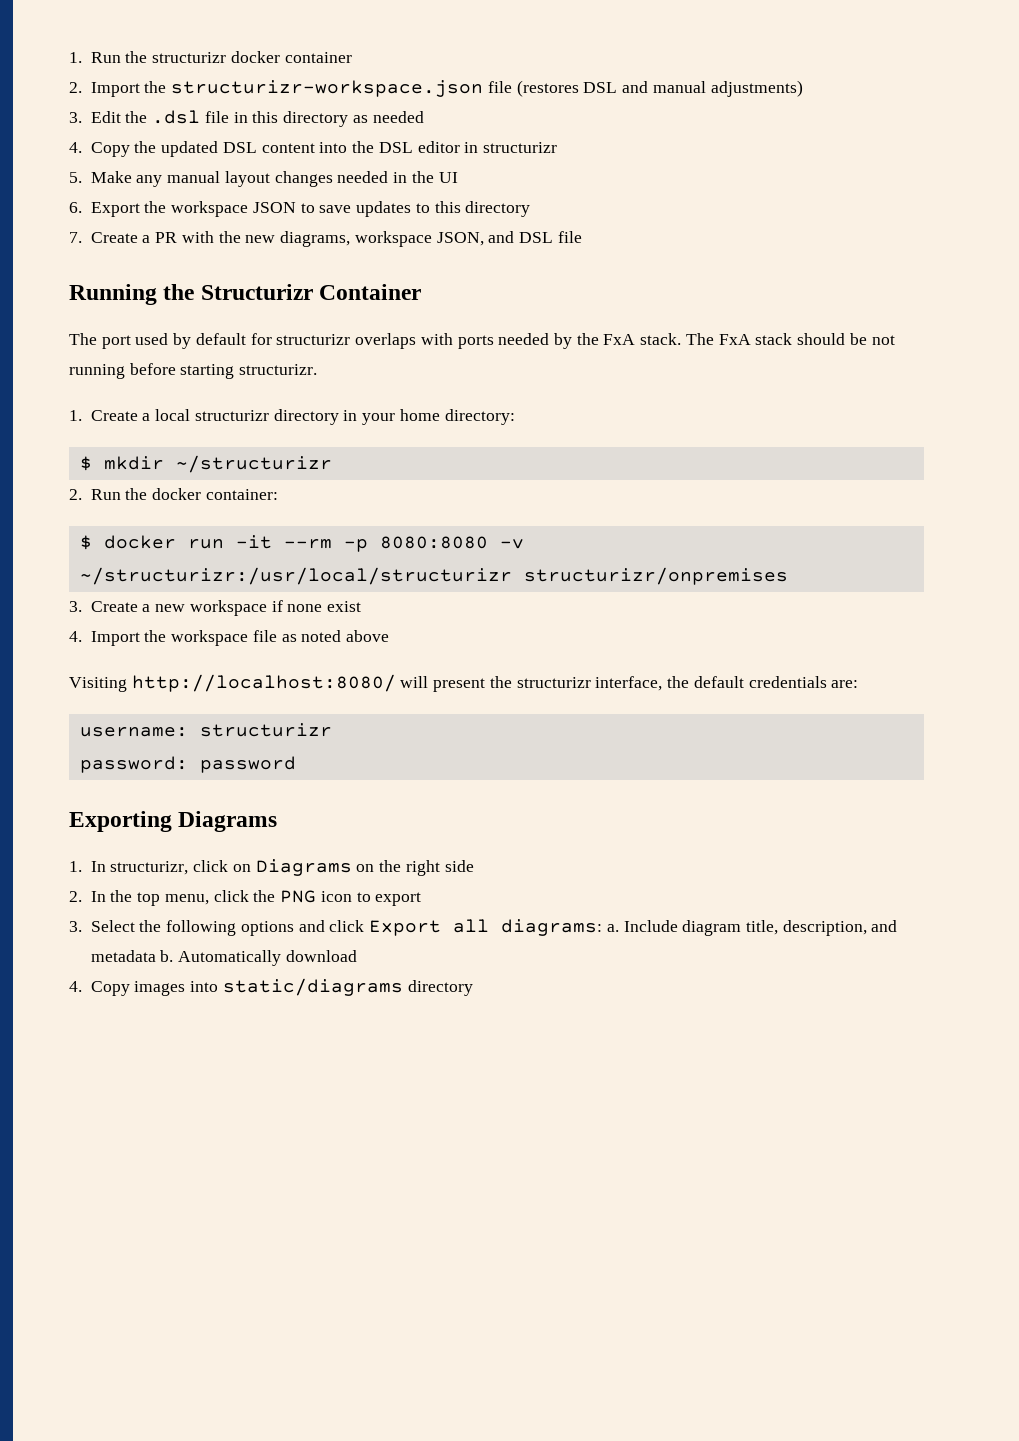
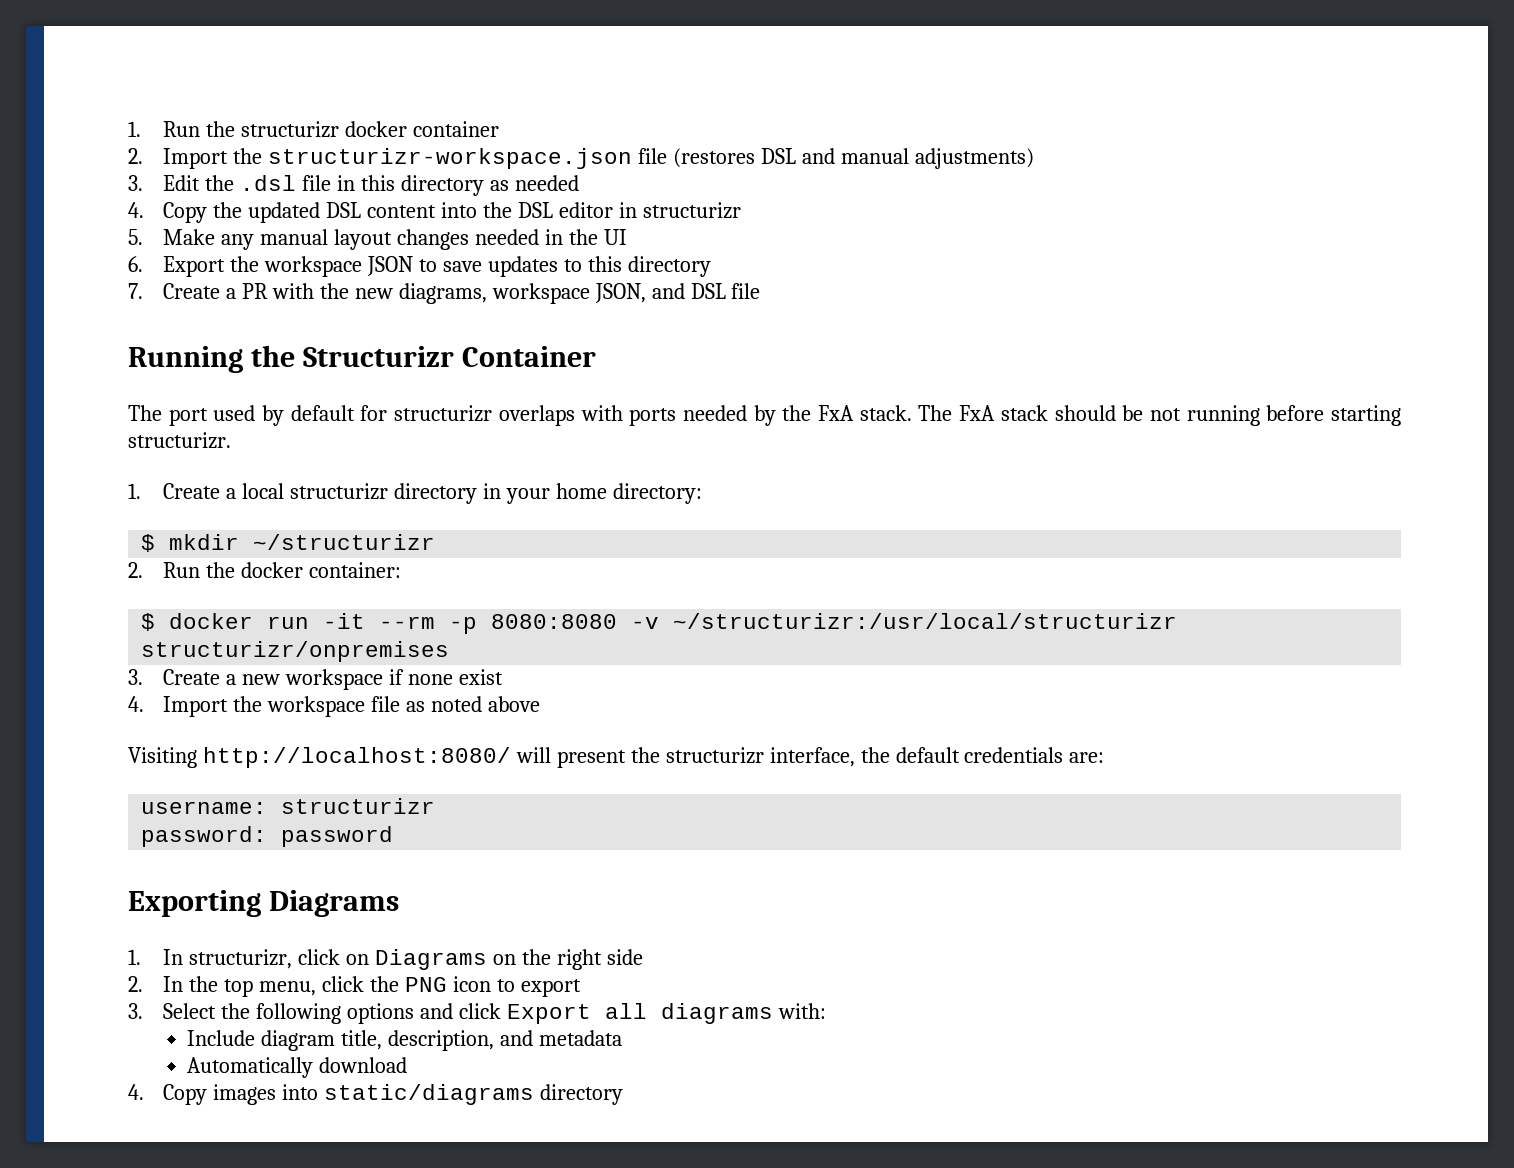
[501,919,619,936] diagrams: a. -> [660,1003,826,1024] diagrams with: //
[160,950,174,962] b. -> (623, 1038) //

